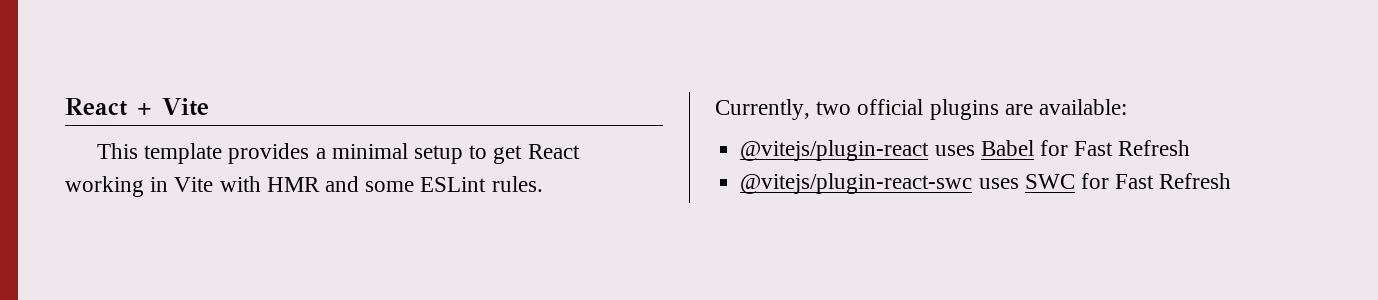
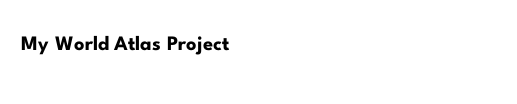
[65,98,209,116] [96,143,580,164] [65,176,543,197] [715,99,1128,120] [740,140,1191,161] [740,173,1232,194] React + Vite // This template provides a minimal setup to get React working in Vite with HMR and some ESLint rules. // Currently, two official plugins are available: // @vitejs/plugin-react uses Babel for Fast Refresh // @vitejs/plugin-react-swc uses SWC for Fast Refresh -> [21,35,230,55] My World Atlas Project

